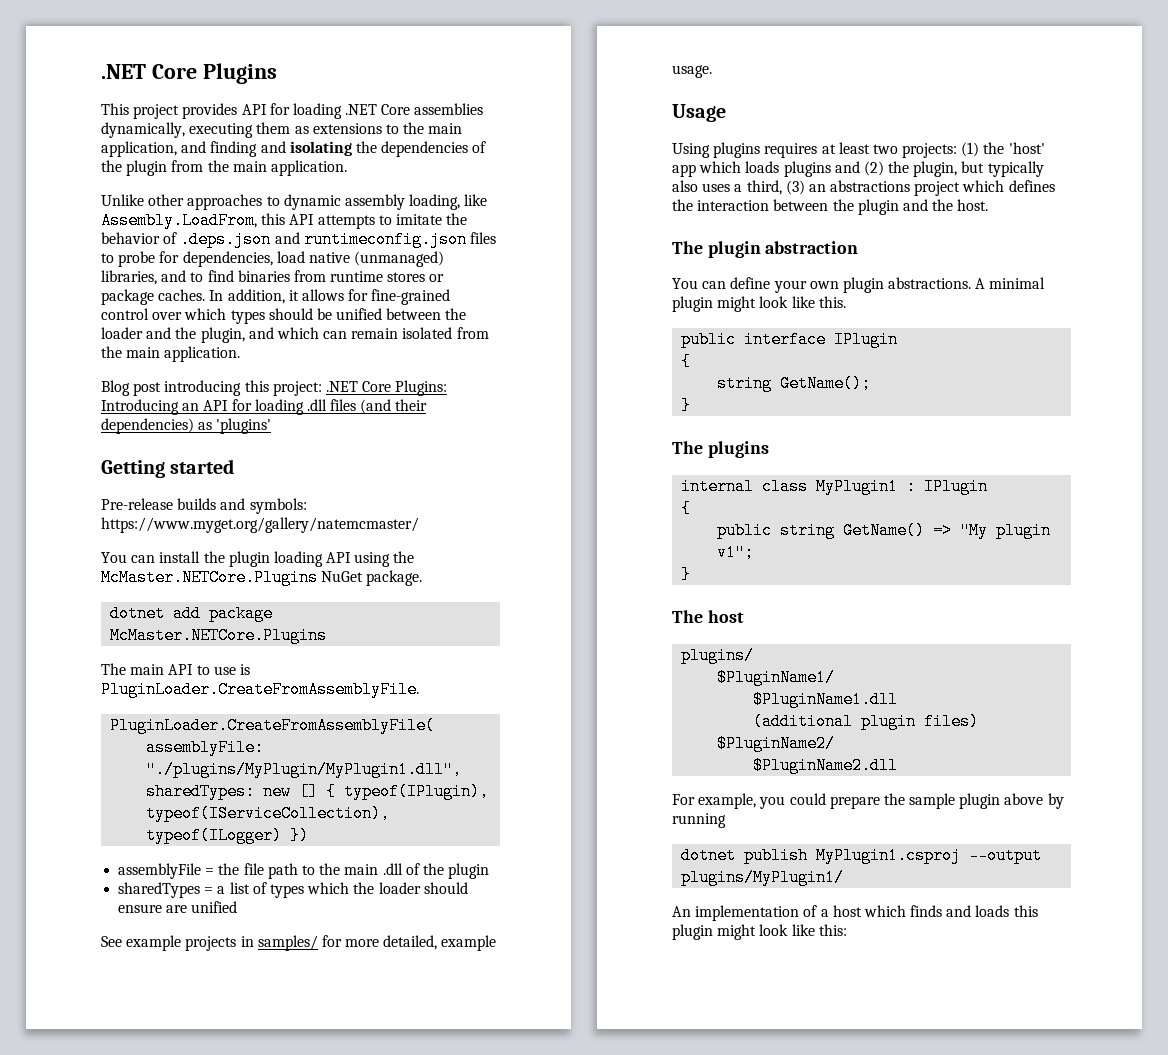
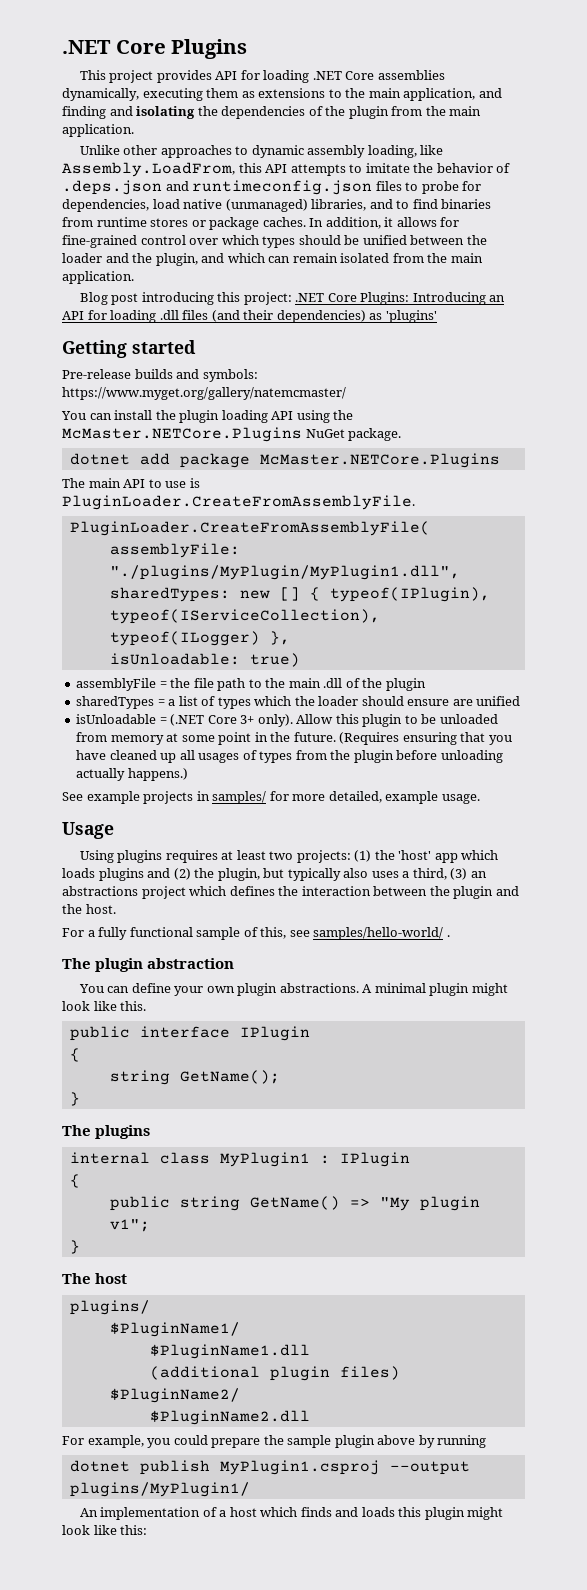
[290,827,310,844] }) -> [269,631,290,645] [109,653,300,667] }, // isUnloadable: true)
(238, 907) none -> [76,714,498,727] [76,732,512,745] [76,750,503,763] [76,768,188,781] // isUnloadable = (.NET Core 3+ only). Allow this plugin to be unloaded from memory at some point in the future. (Requires ensuring that you have cleaned up all usages of types from the plugin before unloading actually happens.)
(989, 205) none -> [62,927,450,940] // For a fully functional sample of this, see samples/hello-world/ .

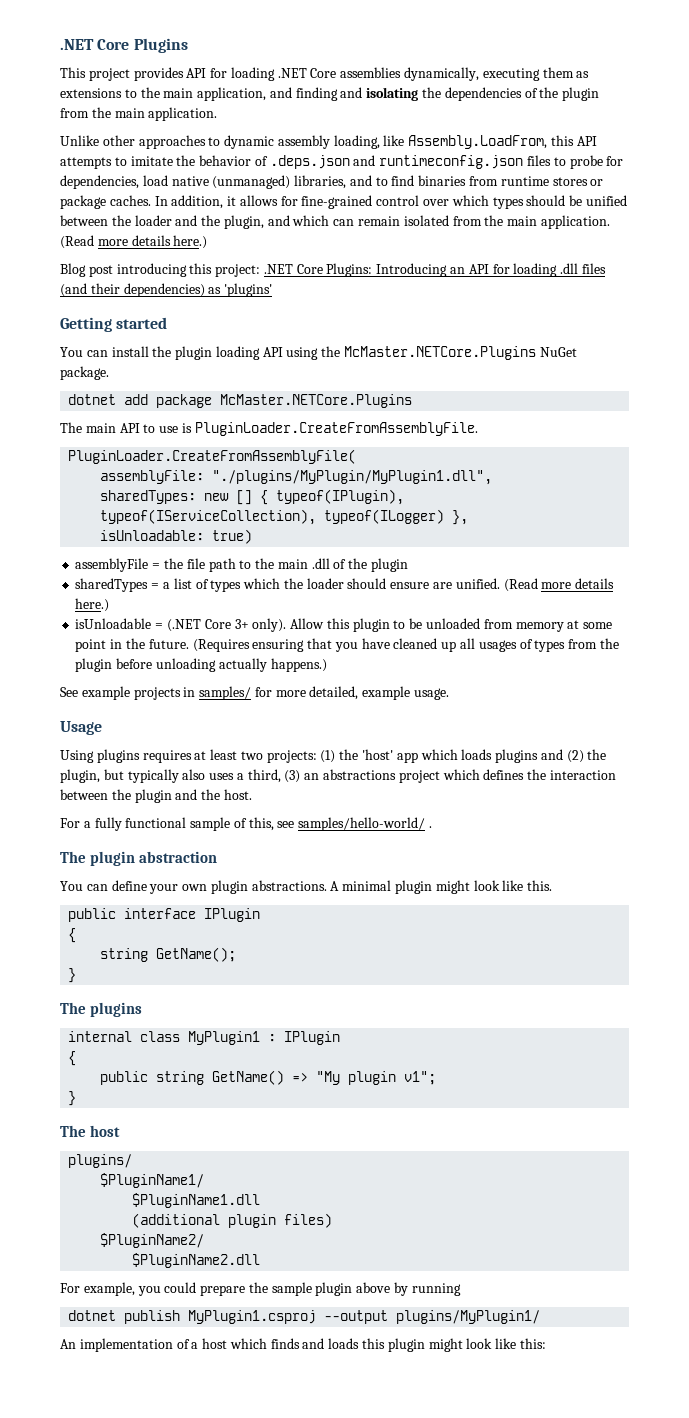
(134, 277) none -> [60,235,208,249] (Read more details here.)
[62,369,258,382] [62,387,346,400] // Pre-release builds and symbols: https://www.myget.org/gallery/natemcmaster/ -> (168, 323) none
[476,696,521,706] unified -> [455,578,615,592] [75,598,110,612] unified. (Read more details here.)

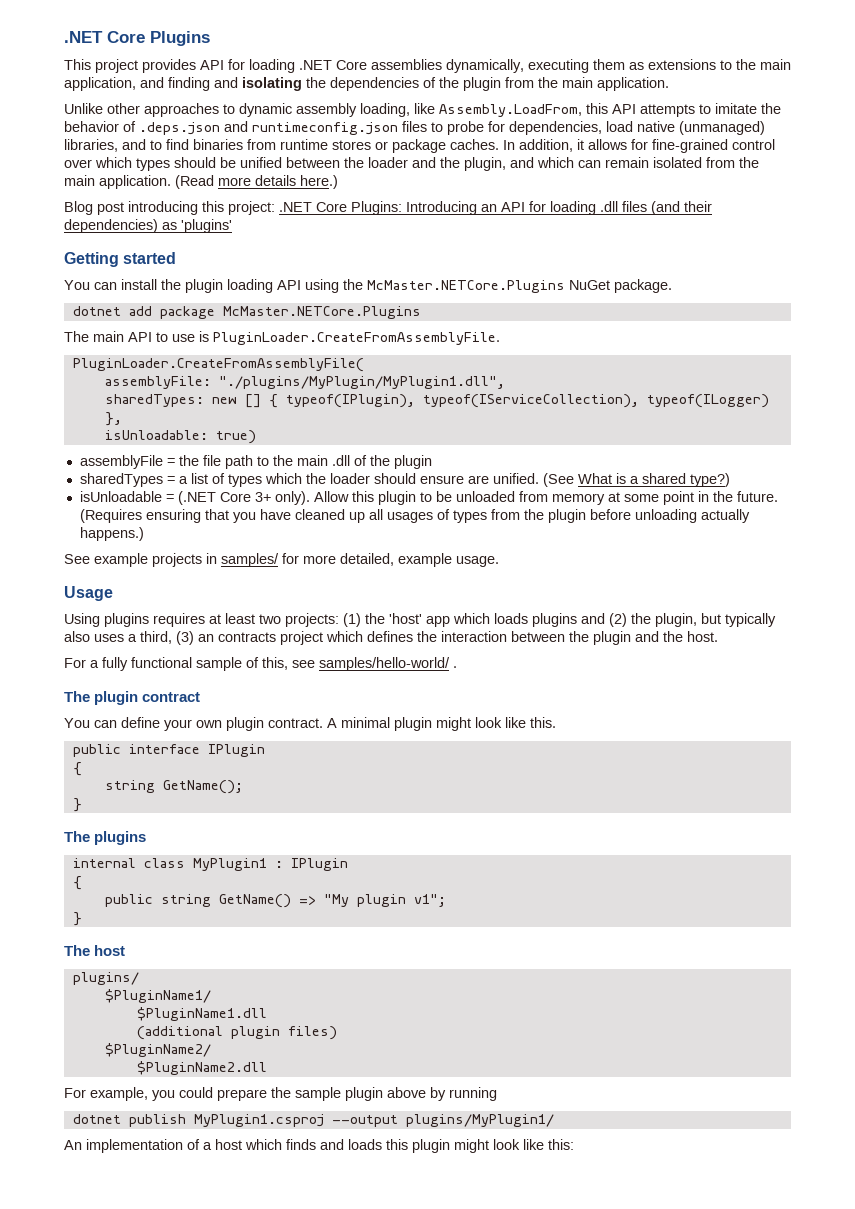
[503,578,615,592] [75,598,110,612] (Read more details here.) -> [542,473,730,487] (See What is a shared type?)
[323,769,397,780] abstractions -> [218,632,276,642] contracts
[138,851,217,863] abstraction -> [142,692,201,702] contract
[251,880,327,891] abstractions. -> [268,718,323,728] contract.

